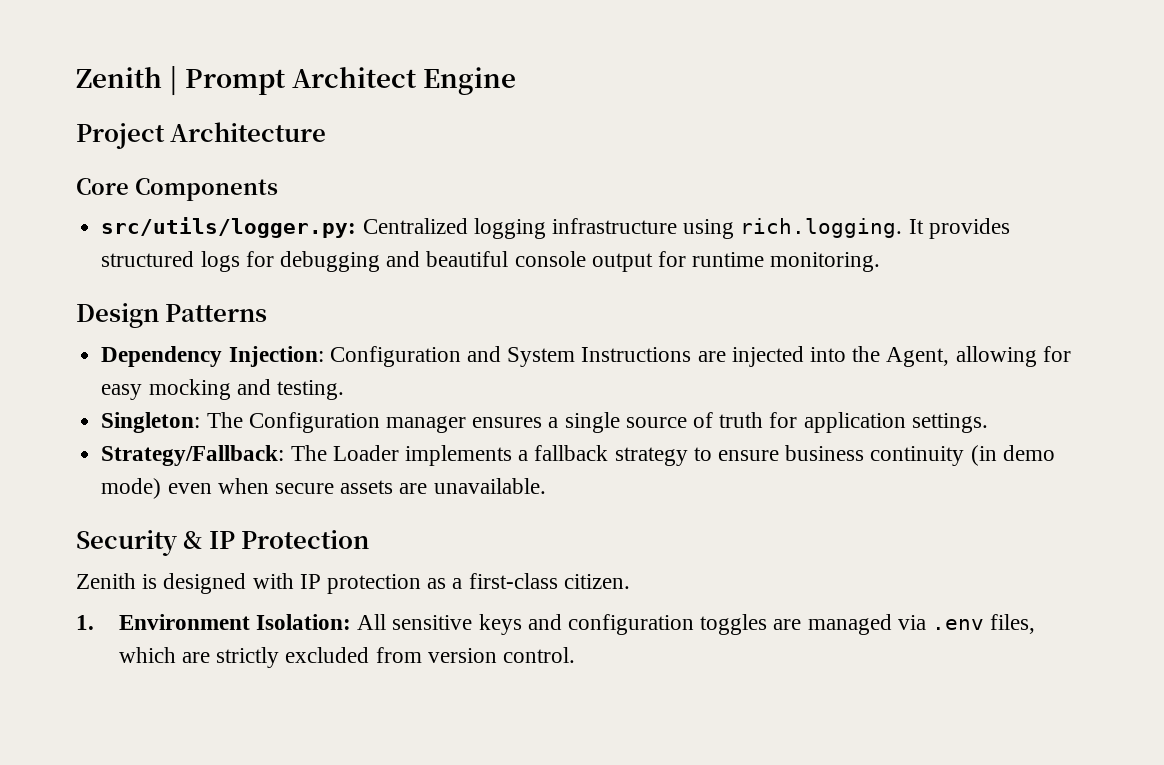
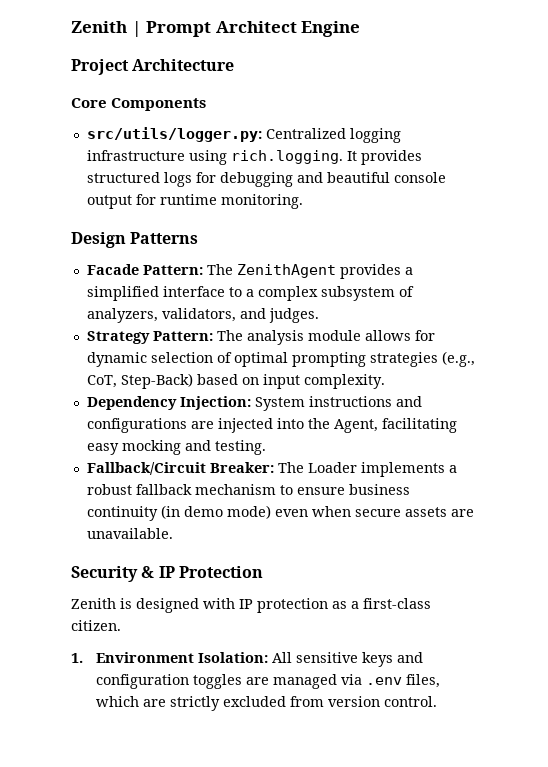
[101,346,692,367] Dependency Injection: Configuration and System Instructions -> [86,264,413,279] [86,286,414,301] [86,308,319,323] [86,330,435,345] [86,351,475,367] [86,373,385,389] [86,396,422,411] [86,418,187,433] Facade Pattern: The ZenithAgent provides a simplified interface to a complex subsystem of analyzers, validators, and judges. // Strategy Pattern: The analysis module allows for dynamic selection of optimal prompting strategies (e.g., CoT, Step-Back) based on input complexity. // Dependency Injection: System instructions and configurations
[955,346,1071,367] allowing for -> [381,418,457,433] facilitating
[101,412,988,433] [101,445,285,466] Singleton: The Configuration manager ensures a single source of truth for application settings. // Strategy/Fallback: -> [86,462,274,475] Fallback/Circuit Breaker:
[534,445,688,466] fallback strategy -> [86,484,276,495] robust fallback mechanism

